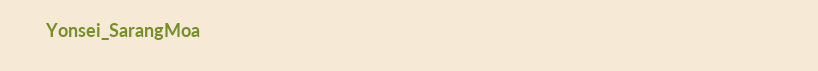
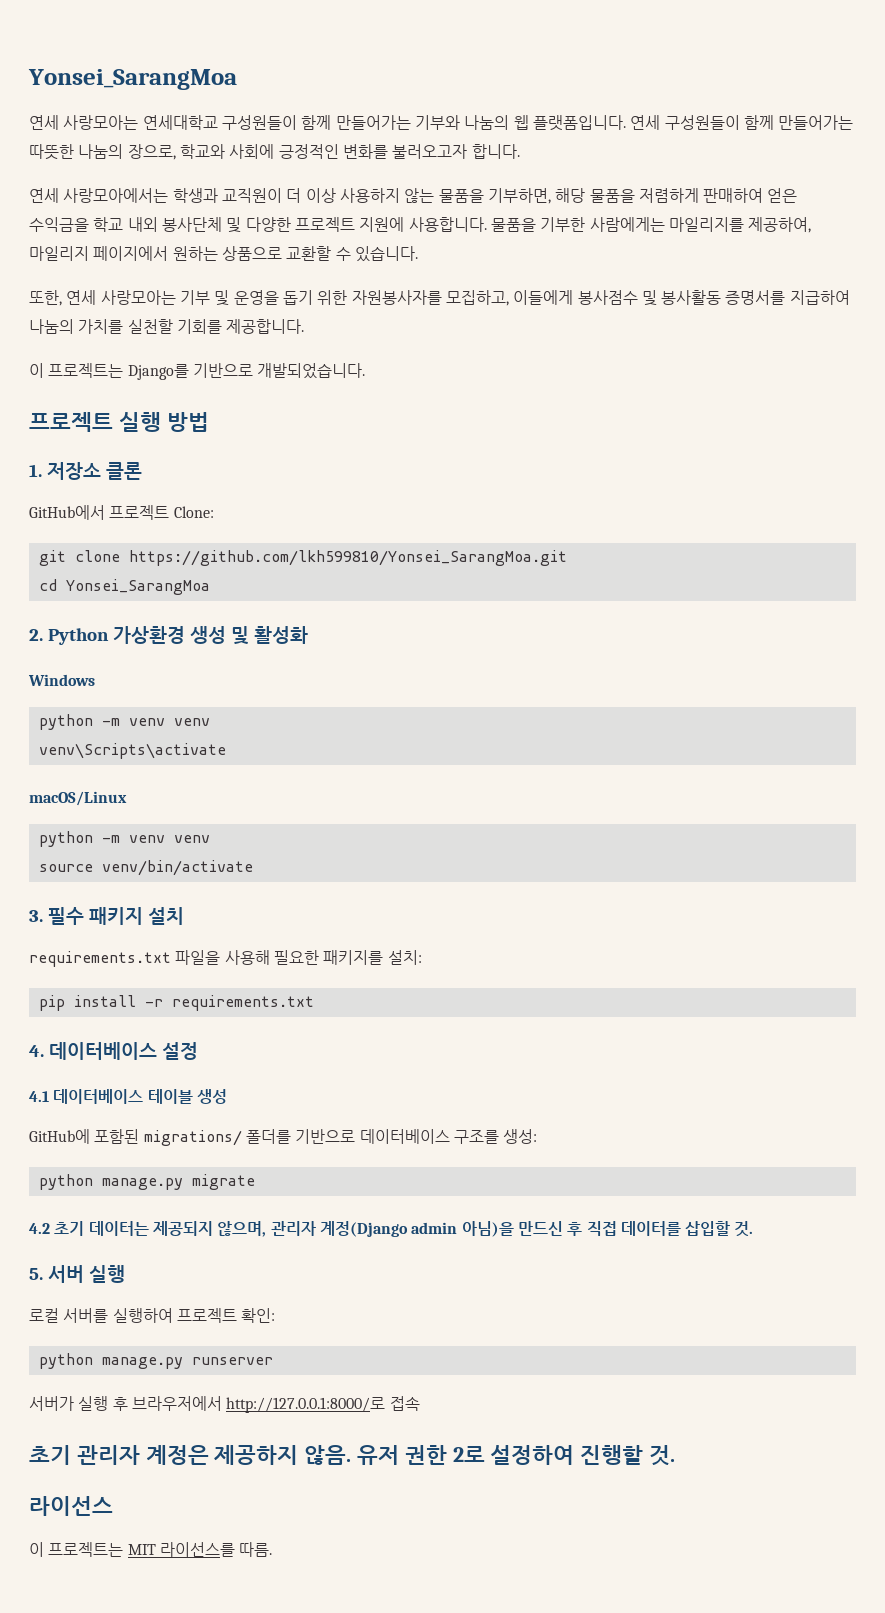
[45,23,200,40] Yonsei_SarangMoa -> [28,69,237,90] [29,115,854,131] [29,144,520,160] [29,188,798,204] [29,217,812,233] [29,246,418,262] [29,290,850,306] [29,319,305,334] [29,363,366,380] [29,412,209,432] [29,462,142,480] [29,505,214,520] [38,550,567,566] [38,579,210,595] [29,626,308,645] [28,674,95,686] [38,714,210,730] [38,743,226,759] [29,791,127,806] [38,831,210,847] [38,860,253,876] [29,907,184,925] [29,950,422,967] [38,995,314,1011] [29,1042,198,1060] [29,1089,227,1104] [29,1129,538,1146] [38,1174,255,1190] [29,1221,754,1237] [29,1265,125,1283] [29,1308,276,1323] [38,1353,273,1369] [29,1396,420,1413] [29,1445,676,1466] [29,1496,113,1516] [29,1542,273,1557] Yonsei_SarangMoa // 연세 사랑모아는 연세대학교 구성원들이 함께 만들어가는 기부와 나눔의 웹 플랫폼입니다. 연세 구성원들이 함께 만들어가는 따뜻한 나눔의 장으로, 학교와 사회에 긍정적인 변화를 불러오고자 합니다. // 연세 사랑모아에서는 학생과 교직원이 더 이상 사용하지 않는 물품을 기부하면, 해당 물품을 저렴하게 판매하여 얻은 수익금을 학교 내외 봉사단체 및 다양한 프로젝트 지원에 사용합니다. 물품을 기부한 사람에게는 마일리지를 제공하여, 마일리지 페이지에서 원하는 상품으로 교환할 수 있습니다. // 또한, 연세 사랑모아는 기부 및 운영을 돕기 위한 자원봉사자를 모집하고, 이들에게 봉사점수 및 봉사활동 증명서를 지급하여 나눔의 가치를 실천할 기회를 제공합니다. // 이 프로젝트는 Django를 기반으로 개발되었습니다. // 프로젝트 실행 방법 // 1. 저장소 클론 // GitHub에서 프로젝트 Clone: // git clone https://github.com/lkh599810/Yonsei_SarangMoa.git // cd Yonsei_SarangMoa // 2. Python 가상환경 생성 및 활성화 // Windows // python -m venv venv // venv\Scripts\activate // macOS/Linux // python -m venv venv // source venv/bin/activate // 3. 필수 패키지 설치 // requirements.txt 파일을 사용해 필요한 패키지를 설치: // pip install -r requirements.txt // 4. 데이터베이스 설정 // 4.1 데이터베이스 테이블 생성 // GitHub에 포함된 migrations/ 폴더를 기반으로 데이터베이스 구조를 생성: // python manage.py migrate // 4.2 초기 데이터는 제공되지 않으며, 관리자 계정(Django admin 아님)을 만드신 후 직접 데이터를 삽입할 것. // 5. 서버 실행 // 로컬 서버를 실행하여 프로젝트 확인: // python manage.py runserver // 서버가 실행 후 브라우저에서 http://127.0.0.1:8000/로 접속 // 초기 관리자 계정은 제공하지 않음. 유저 권한 2로 설정하여 진행할 것. // 라이선스 // 이 프로젝트는 MIT 라이선스를 따름.

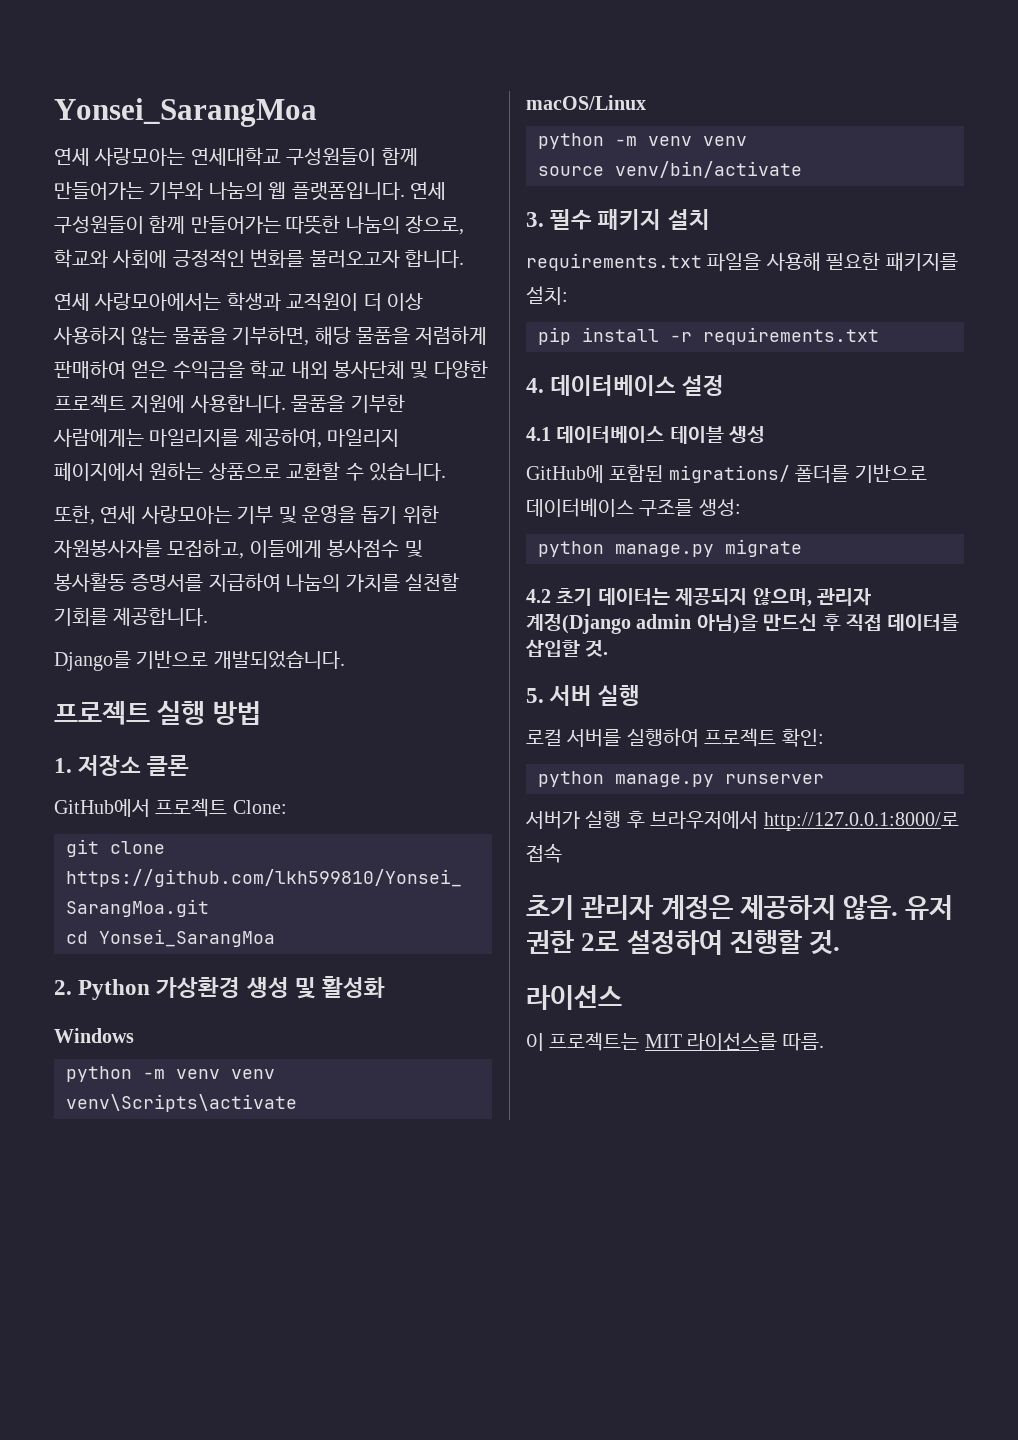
[29,363,124,378] 이 프로젝트는 -> (209, 616) none

